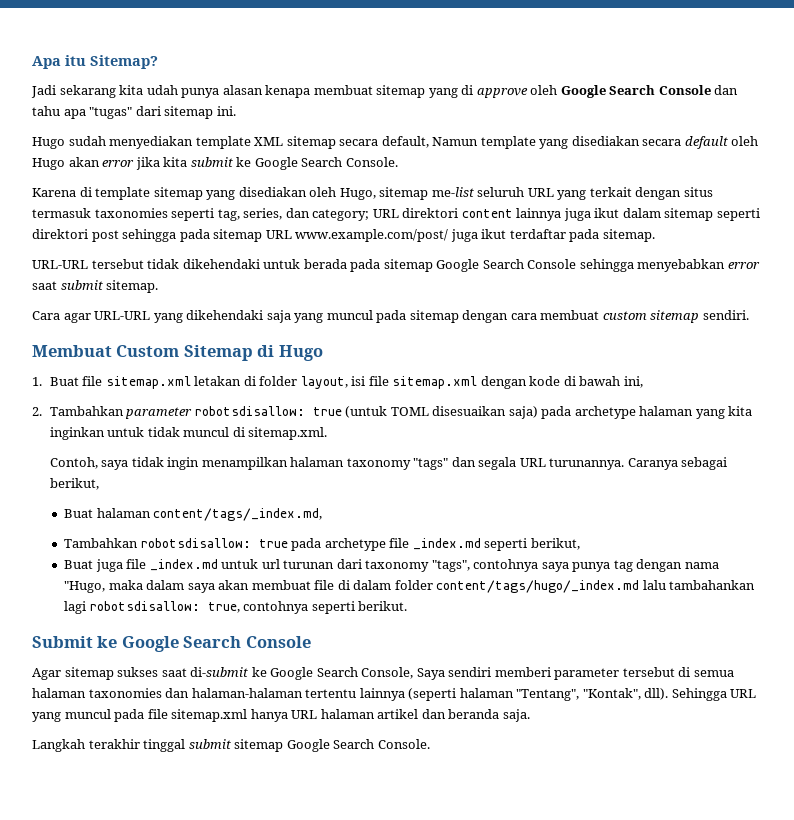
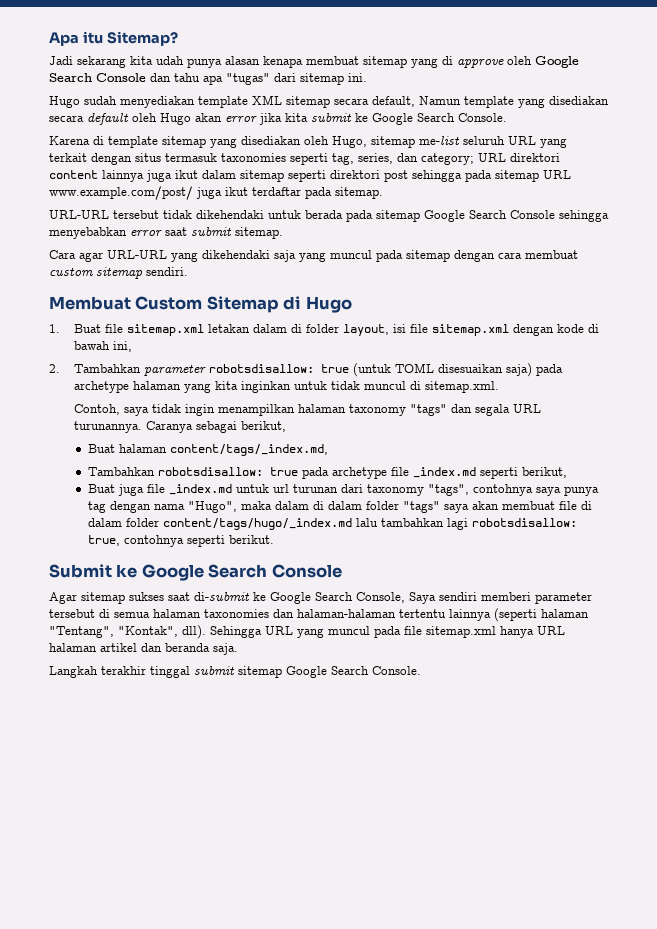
(242, 381) none -> [252,324,287,333] dalam
[64,581,106,593] "Hugo, -> [187,501,237,513] "Hugo",
(185, 585) none -> [312,501,440,513] di dalam folder "tags"
[669,580,756,590] tambahankan -> [380,518,444,527] tambahkan

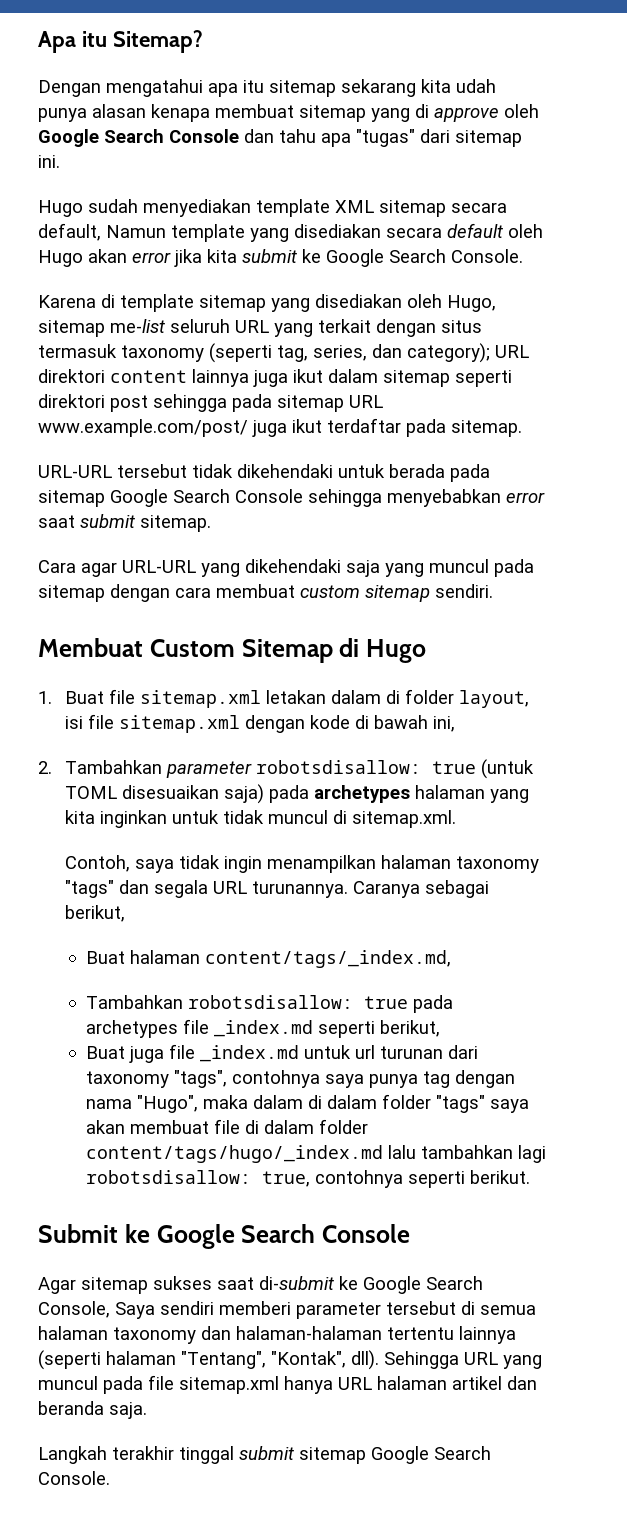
[49,56,73,65] Jadi -> [38,79,336,97] Dengan mengatahui apa itu sitemap
[221,153,328,165] taxonomies seperti -> [121,343,272,363] taxonomy (seperti
[421,153,474,165] category; -> [407,343,490,363] category);
[73,381,129,393] archetype -> [314,785,411,803] archetypes
[331,467,387,479] archetype -> [85,1020,178,1038] archetypes
[204,609,269,618] taxonomies -> [113,1327,196,1344] taxonomy

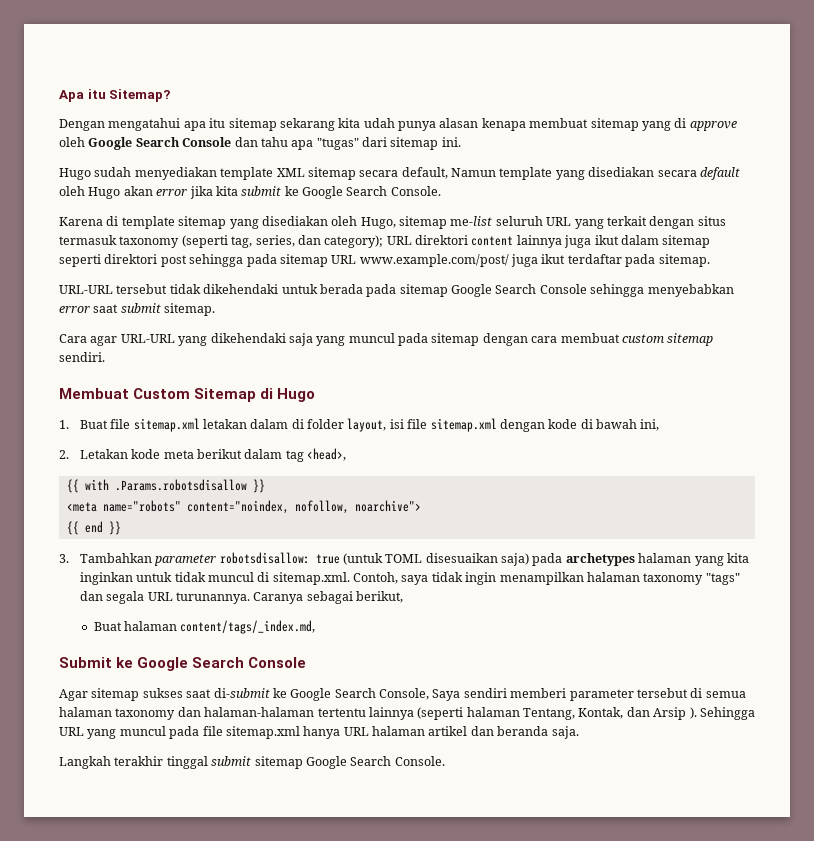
(52, 767) none -> [79,448,347,462] [66,479,265,493] [66,500,421,514] [66,521,121,535] [59,554,69,563] Letakan kode meta berikut dalam tag <head>, // {{ with .Params.robotsdisallow }} // <meta name="robots" content="noindex, nofollow, noarchive"> // {{ end }} // 3.
(457, 819) // -> (350, 578) none
[85,995,453,1013] [85,1019,440,1038] [85,1044,478,1063] [85,1070,515,1088] [85,1094,529,1113] [85,1119,368,1134] [85,1145,546,1163] [85,1170,530,1188] // Tambahkan robotsdisallow: true pada archetypes file _index.md seperti berikut, // Buat juga file _index.md untuk url turunan dari taxonomy "tags", contohnya saya punya tag dengan nama "Hugo", maka dalam di dalam folder "tags" saya akan membuat file di dalam folder content/tags/hugo/_index.md lalu tambahkan lagi robotsdisallow: true, contohnya seperti berikut. -> (316, 627) none
[181,1350,379,1370] "Tentang", "Kontak", dll). -> [523,707,697,720] Tentang, Kontak, dan Arsip ).

